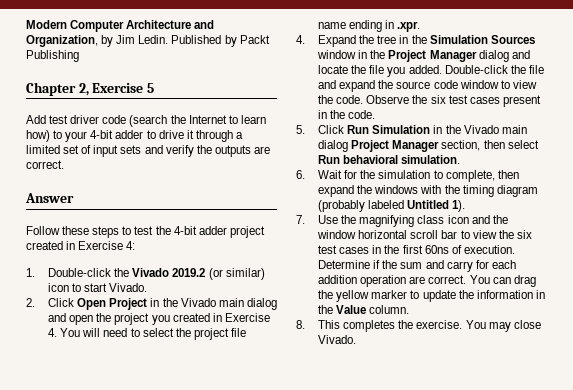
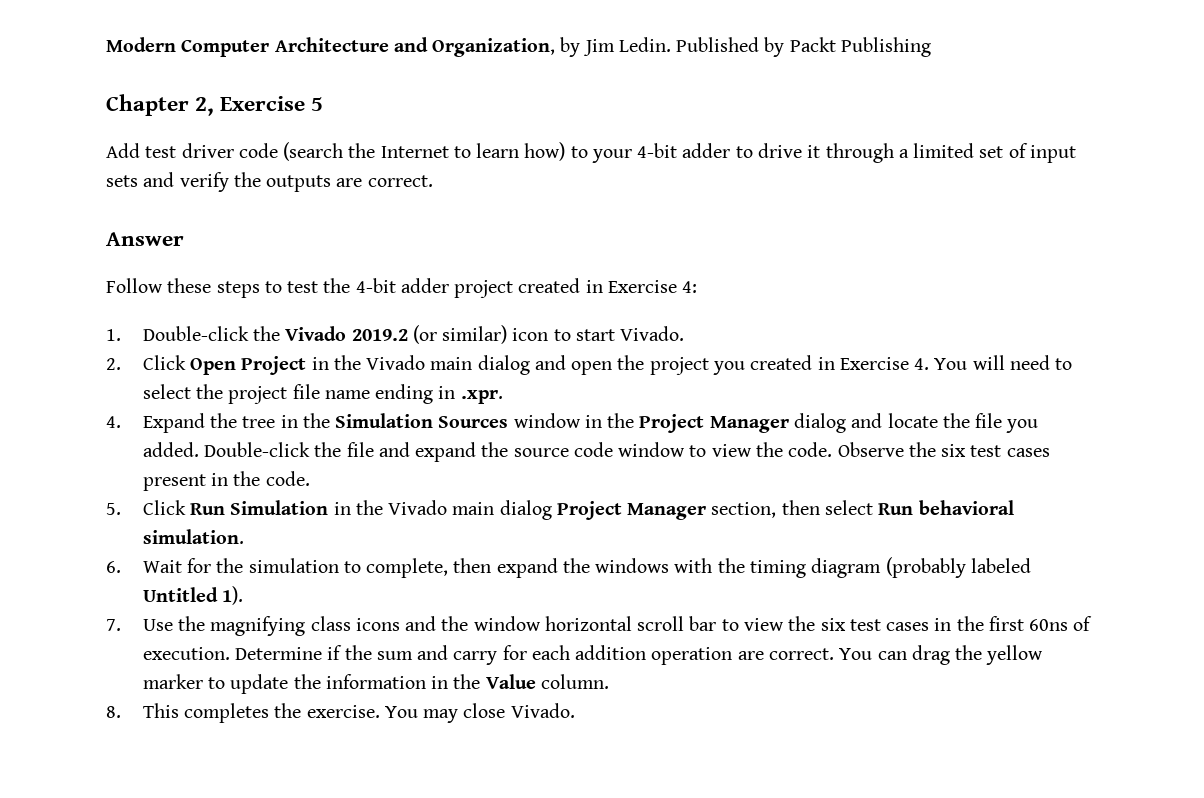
[447,215,469,224] icon -> [355,618,400,631] icons

